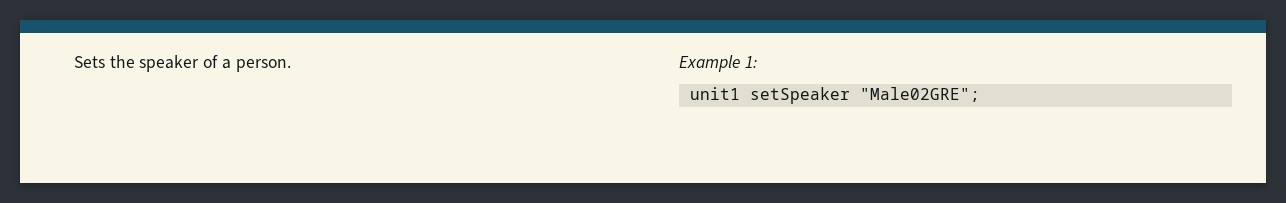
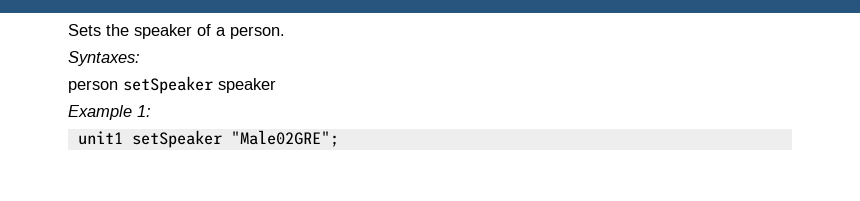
(291, 65) none -> [68,51,140,66] [68,76,276,94] // Syntaxes: // person setSpeaker speaker

